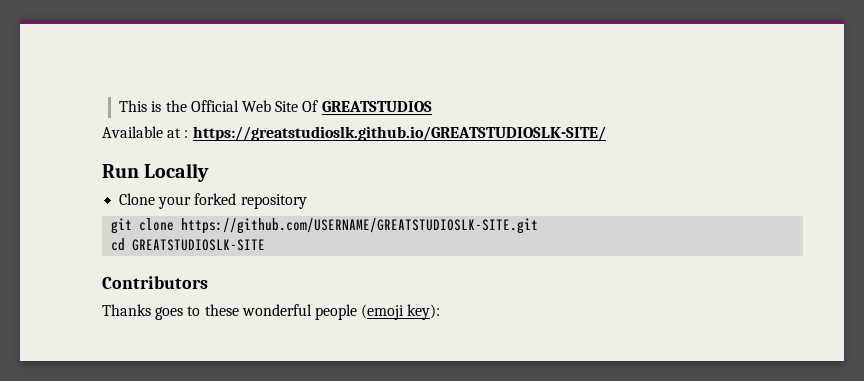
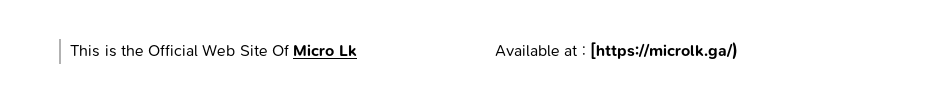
[321,101,432,112] GREATSTUDIOS -> [293,44,357,57] Micro Lk
[192,126,606,141] [102,163,210,182] [119,193,307,209] [111,218,539,234] [111,238,266,251] [102,276,208,289] [102,304,441,320] https://greatstudioslk.github.io/GREATSTUDIOSLK-SITE/ // Run Locally // Clone your forked repository // git clone https://github.com/USERNAME/GREATSTUDIOSLK-SITE.git // cd GREATSTUDIOSLK-SITE // Contributors // Thanks goes to these wonderful people (emoji key): -> [589,42,738,60] [https://microlk.ga/)

